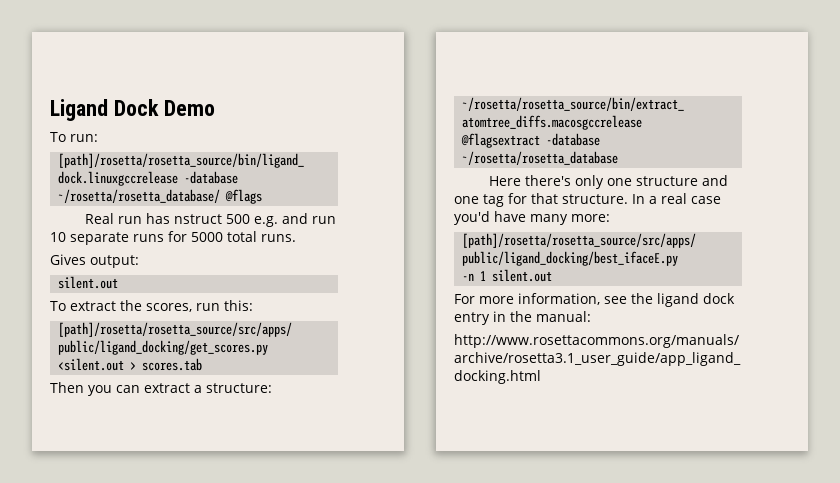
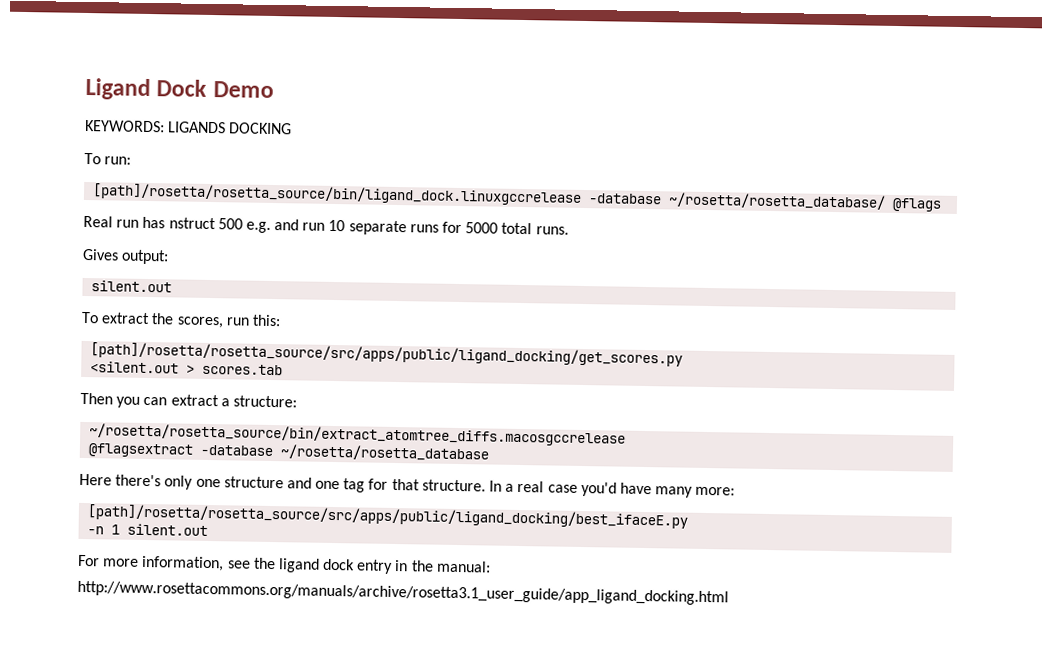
(215, 108) none -> [85,119,293,135] // KEYWORDS: LIGANDS DOCKING

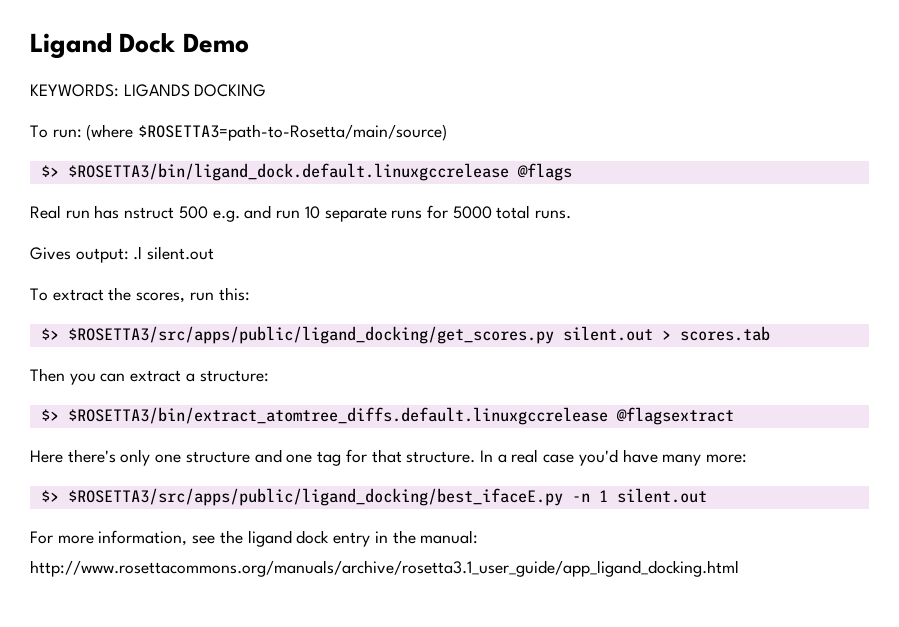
[92,183,887,210] // [path]/rosetta/rosetta_source/bin/ligand_dock.linuxgccrelease -database ~/rosetta/rosetta_database/ -> [86,124,448,141] [40,163,509,181] (where $ROSETTA3=path-to-Rosetta/main/source) // $> $ROSETTA3/bin/ligand_dock.default.linuxgccrelease
(170, 257) // -> [133,246,143,260] .l
[90,342,684,367] [90,361,180,374] [path]/rosetta/rosetta_source/src/apps/public/ligand_docking/get_scores.py // <silent.out -> [40,326,653,344] $> $ROSETTA3/src/apps/public/ligand_docking/get_scores.py silent.out
[89,423,627,447] ~/rosetta/rosetta_source/bin/extract_atomtree_diffs.macosgccrelease // -> [40,407,608,425] $> $ROSETTA3/bin/extract_atomtree_diffs.default.linuxgccrelease
[200,444,490,462] -database ~/rosetta/rosetta_database -> (734, 416) none
[87,504,689,529] [path]/rosetta/rosetta_source/src/apps/public/ligand_docking/best_ifaceE.py // -> [40,488,563,506] $> $ROSETTA3/src/apps/public/ligand_docking/best_ifaceE.py

